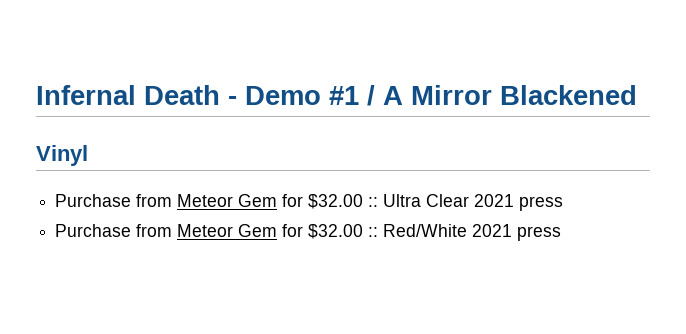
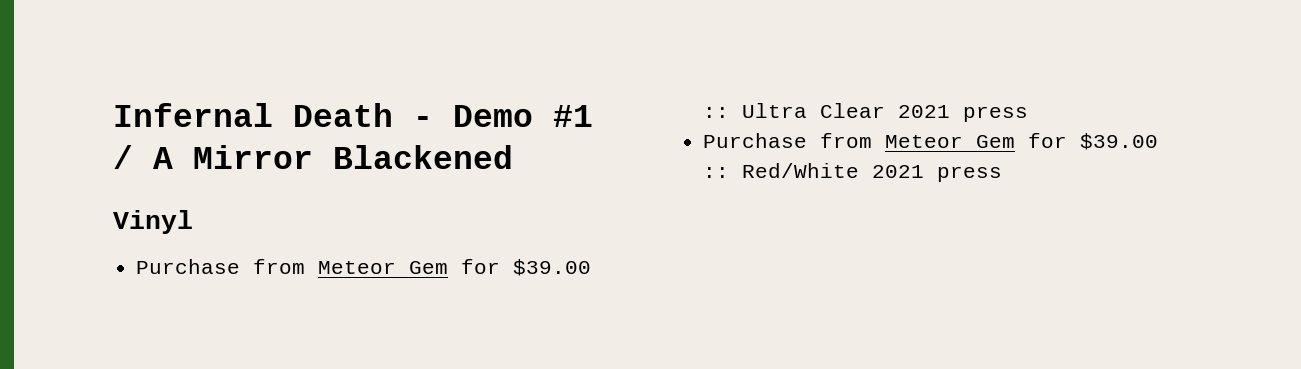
[308,194,364,209] $32.00 -> [513,259,592,276] $39.00
[308,224,364,239] $32.00 -> [1080,133,1159,150] $39.00

